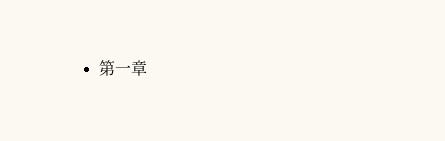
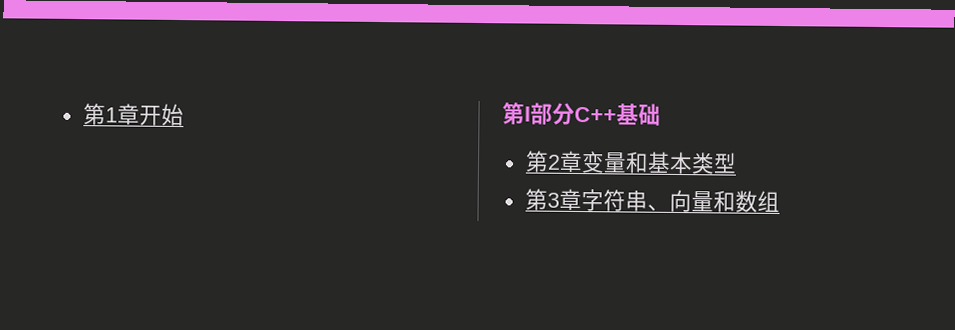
[98,60,147,76] 第一章 -> [82,103,184,127] [502,102,661,126] [524,150,737,175] [524,188,780,213] 第1章开始 // 第I部分C++基础 // 第2章变量和基本类型 // 第3章字符串、向量和数组

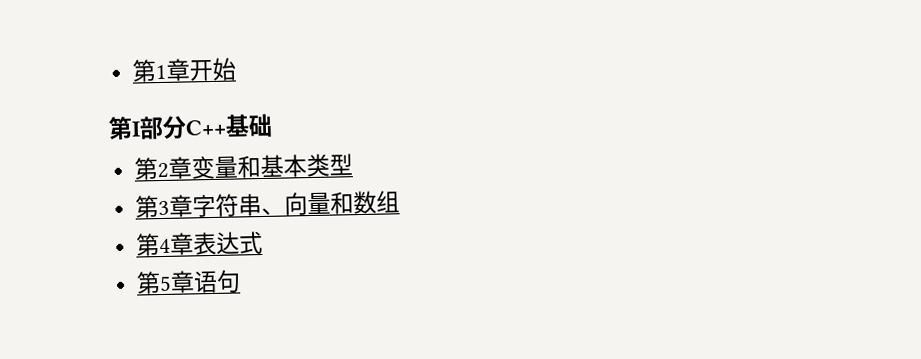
(780, 201) none -> [136,230,264,257] [136,269,242,295] // 第4章表达式 // 第5章语句

